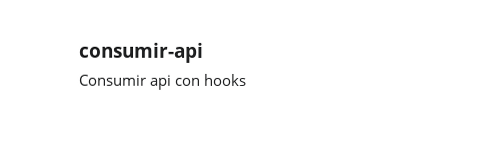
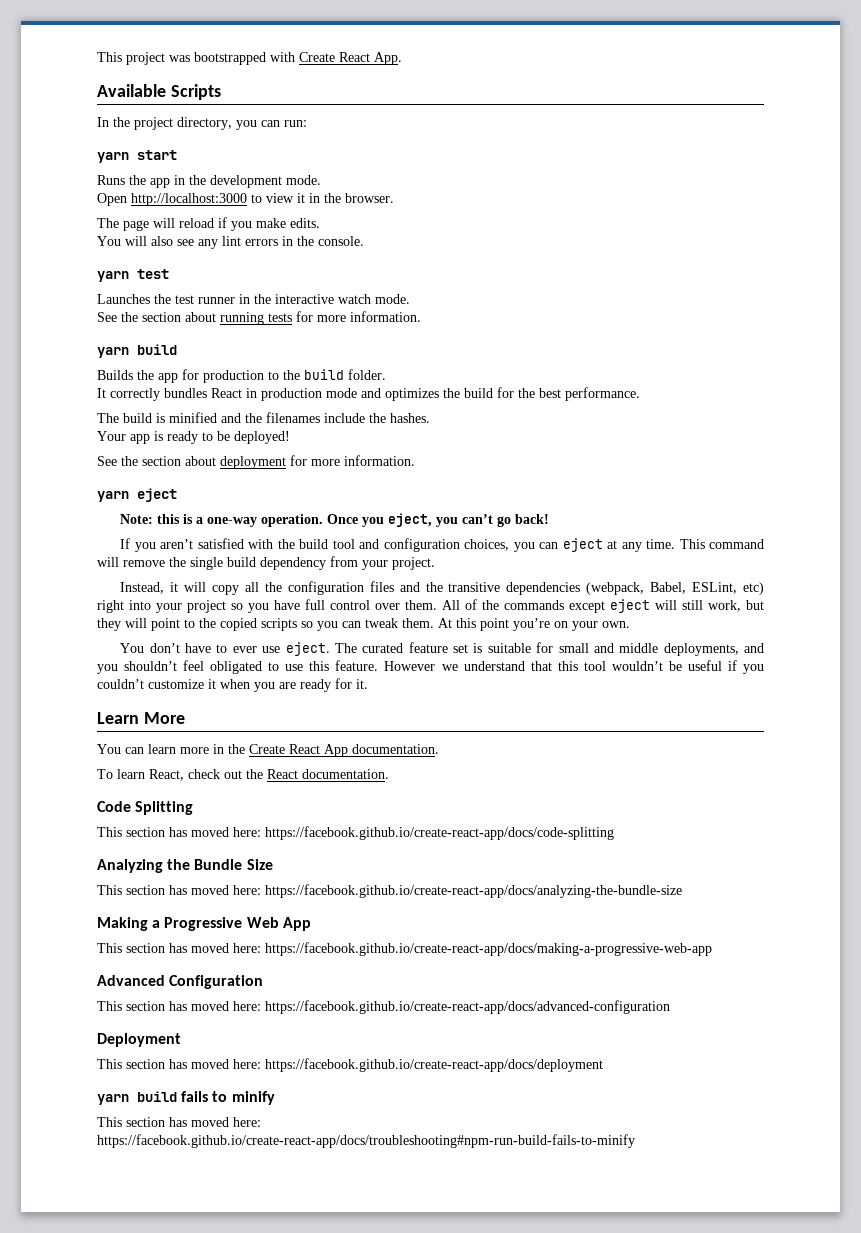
[79,42,204,63] [78,73,247,90] consumir-api // Consumir api con hooks -> [97,52,402,65] [97,84,221,100] [97,117,307,130] [97,150,177,163] [97,175,321,188] [97,193,394,206] [97,217,320,231] [97,236,364,249] [97,269,169,282] [97,294,410,304] [97,311,421,325] [97,344,177,358] [97,369,386,383] [97,387,640,401] [97,412,430,423] [97,431,290,444] [97,455,415,469] [97,488,177,502] [120,513,550,527] [120,538,764,552] [97,556,435,570] [120,581,765,595] [97,599,764,613] [97,618,630,631] [120,642,764,656] [97,660,764,674] [97,678,368,692] [97,712,185,724] [97,744,439,757] [97,769,389,781] [97,801,194,815] [97,826,614,840] [97,859,273,873] [97,884,682,898] [97,917,311,931] [97,942,712,956] [97,975,264,989] [97,1000,670,1014] [97,1033,181,1047] [97,1058,603,1072] [97,1091,275,1105] [97,1117,261,1127] [97,1134,635,1148] This project was bootstrapped with Create React App. // Available Scripts // In the project directory, you can run: // yarn start // Runs the app in the development mode. // Open http://localhost:3000 to view it in the browser. // The page will reload if you make edits. // You will also see any lint errors in the console. // yarn test // Launches the test runner in the interactive watch mode. // See the section about running tests for more information. // yarn build // Builds the app for production to the build folder. // It correctly bundles React in production mode and optimizes the build for the best performance. // The build is minified and the filenames include the hashes. // Your app is ready to be deployed! // See the section about deployment for more information. // yarn eject // Note: this is a one-way operation. Once you eject, you can’t go back! // If you aren’t satisfied with the build tool and configuration choices, you can eject at any time. This command will remove the single build dependency from your project. // Instead, it will copy all the configuration files and the transitive dependencies (webpack, Babel, ESLint, etc) right into your project so you have full control over them. All of the commands except eject will still work, but they will point to the copied scripts so you can tweak them. At this point you’re on your own. // You don’t have to ever use eject. The curated feature set is suitable for small and middle deployments, and you shouldn’t feel obligated to use this feature. However we understand that this tool wouldn’t be useful if you couldn’t customize it when you are ready for it. // Learn More // You can learn more in the Create React App documentation. // To learn React, check out the React documentation. // Code Splitting // This section has moved here: https://facebook.github.io/create-react-app/docs/code-splitting // Analyzing the Bundle Size // This section has moved here: https://facebook.github.io/create-react-app/docs/analyzing-the-bundle-size // Making a Progressive Web App // This section has moved here: https://facebook.github.io/create-react-app/docs/making-a-progressive-web-app // Advanced Configuration // This section has moved here: https://facebook.github.io/create-react-app/docs/advanced-configuration // Deployment // This section has moved here: https://facebook.github.io/create-react-app/docs/deployment // yarn build fails to minify // This section has moved here: https://facebook.github.io/create-react-app/docs/troubleshooting#npm-run-build-fails-to-minify

